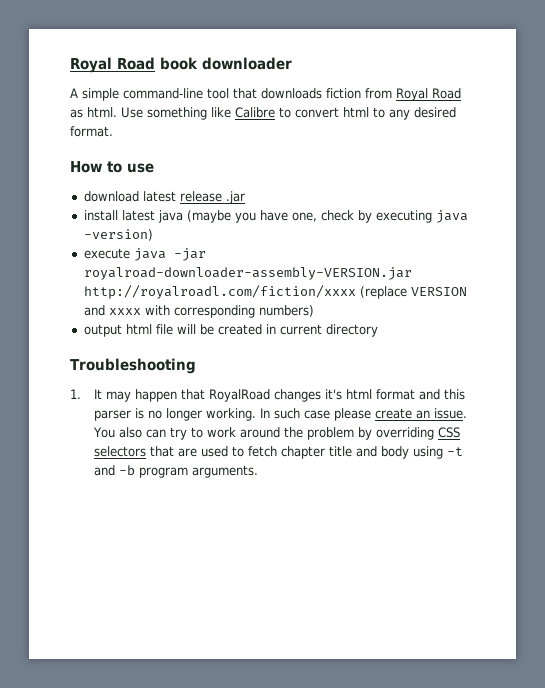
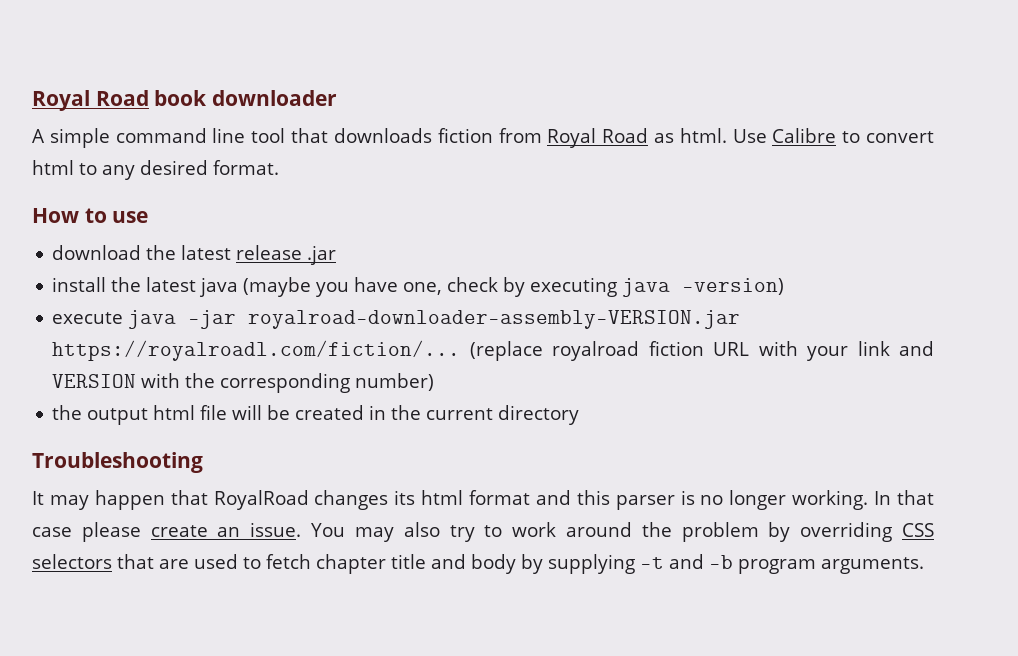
[123,88,203,99] command-line -> [115,128,246,143] command line
[147,107,231,120] something like -> (767, 136) none
(139, 196) none -> [146,245,177,260] the
(118, 215) none -> [111,277,142,292] the
[83,285,467,299] [83,305,314,318] http://royalroadl.com/fiction/xxxx (replace VERSION and xxxx with corresponding numbers) // -> [52,340,934,361] [52,373,435,393] [52,405,83,420] https://royalroadl.com/fiction/... (replace royalroad fiction URL with your link and VERSION with the corresponding number) // the
(276, 329) none -> [391,405,422,420] the
[70,389,81,399] 1. -> (203, 462) none
[325,389,343,400] it's -> [394,490,416,505] its
[274,408,301,419] such -> [896,490,934,505] that
[119,427,167,438] also can -> [354,522,440,542] may also
[413,446,444,459] using -> [521,554,635,574] by supplying

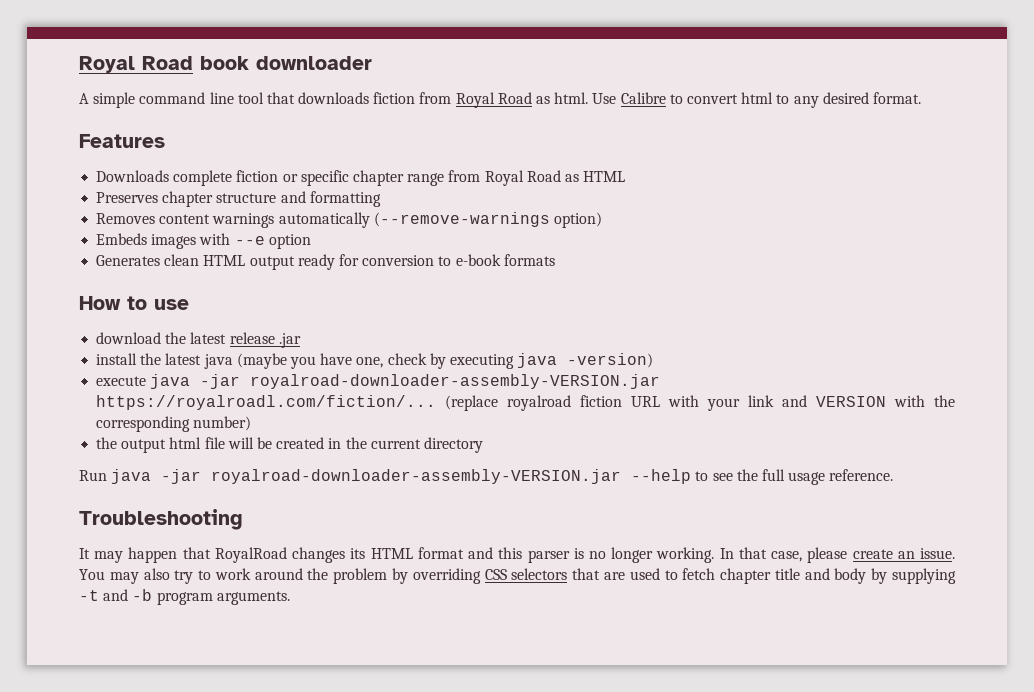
(279, 167) none -> [79,134,165,148] [96,170,626,186] [96,191,381,207] [96,212,602,228] [96,233,311,249] [96,254,555,270] // Features // Downloads complete fiction or specific chapter range from Royal Road as HTML // Preserves chapter structure and formatting // Removes content warnings automatically (--remove-warnings option) // Embeds images with --e option // Generates clean HTML output ready for conversion to e-book formats
(580, 415) none -> [79,469,894,485] // Run java -jar royalroad-downloader-assembly-VERSION.jar --help to see the full usage reference.
[421,490,464,505] html -> [370,548,413,559] HTML
[32,527,72,537] case -> [771,551,803,562] case,

